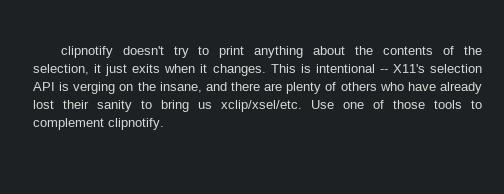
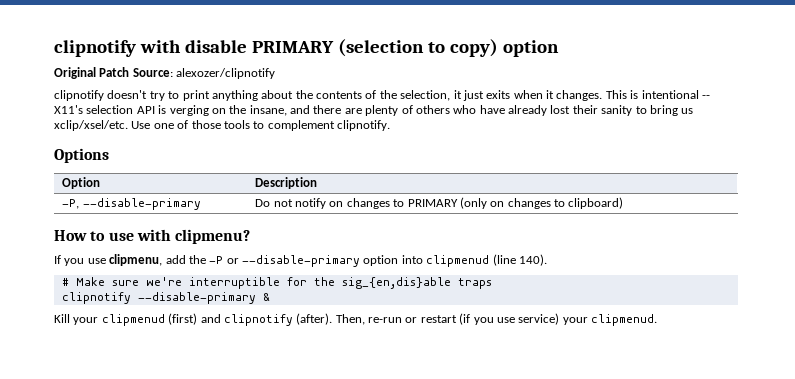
[60,46,113,58] clipnotify -> [54,39,559,57] [54,67,276,79] [54,90,104,101] clipnotify with disable PRIMARY (selection to copy) option // Original Patch Source: alexozer/clipnotify // clipnotify
(164, 124) none -> [54,148,109,163] [62,177,101,189] [255,177,318,189] [62,198,201,210] [255,197,624,209] [54,229,251,244] [54,254,547,267] [61,277,492,289] [61,292,270,304] [54,313,657,326] // Options // Option | Description // -P, --disable-primary | Do not notify on changes to PRIMARY (only on changes to clipboard) // How to use with clipmenu? // If you use clipmenu, add the -P or --disable-primary option into clipmenud (line 140). // # Make sure we're interruptible for the sig_{en,dis}able traps // clipnotify --disable-primary & // Kill your clipmenud (first) and clipnotify (after). Then, re-run or restart (if you use service) your clipmenud.

